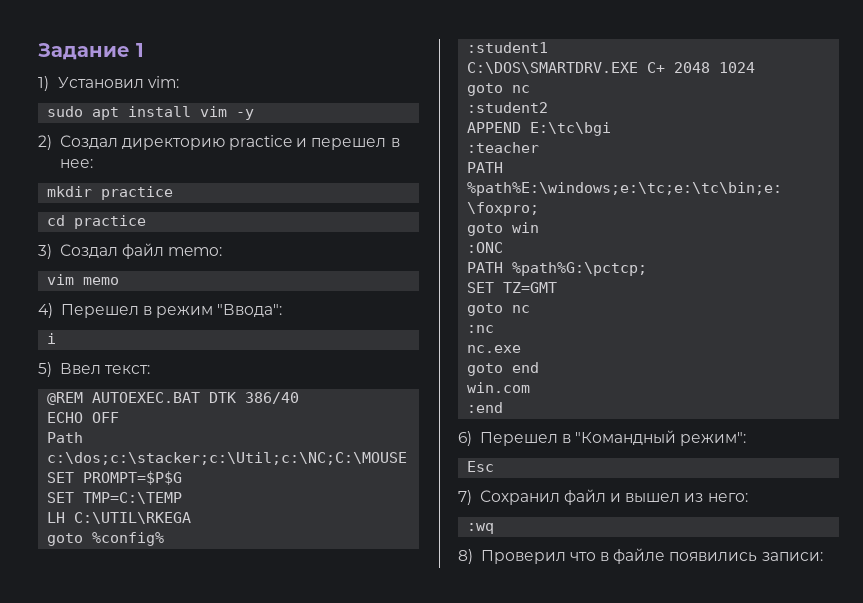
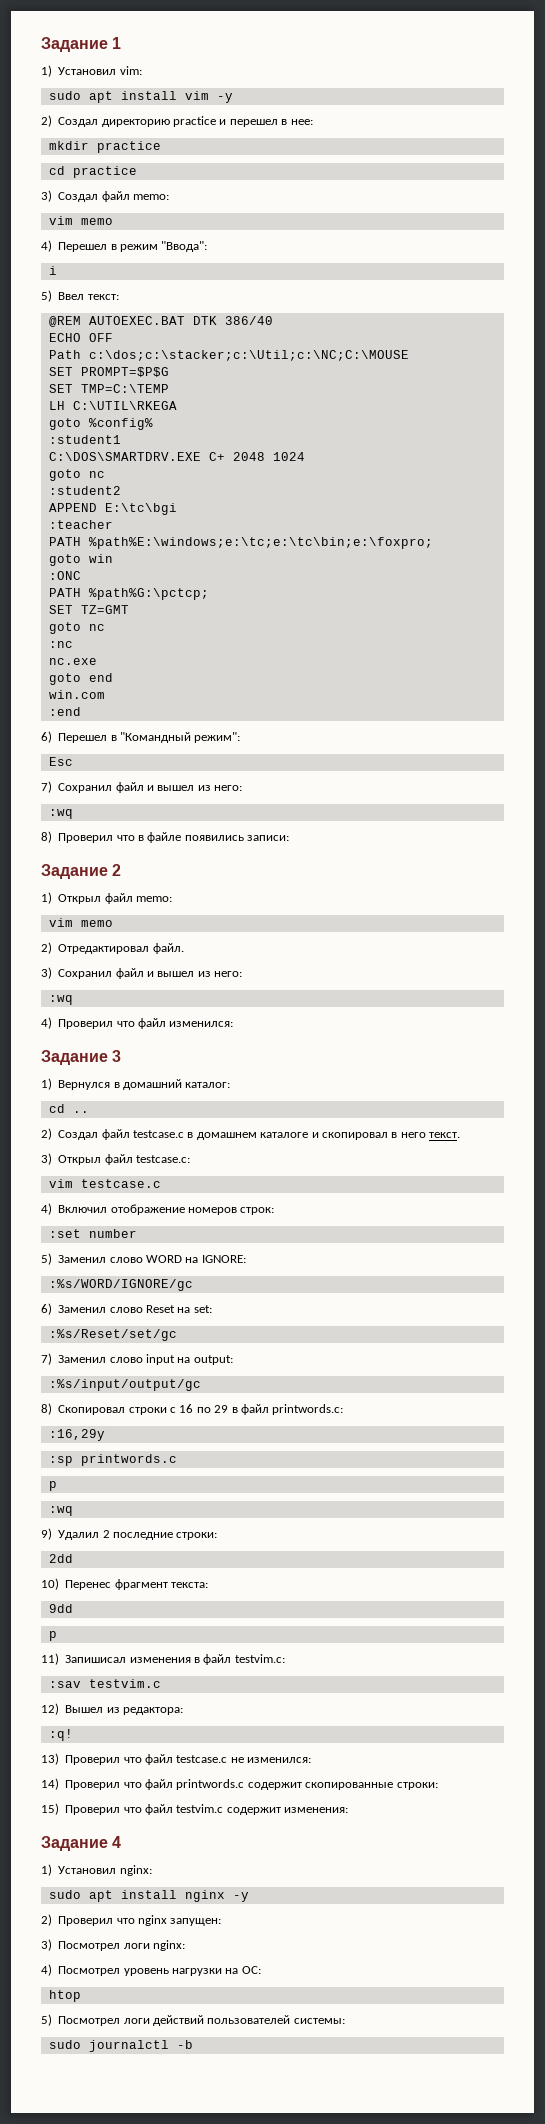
(823, 556) none -> [41,864,122,879] [41,892,172,904] [48,918,113,927] [41,942,184,954] [41,967,243,979] [48,995,73,1005] [41,1017,234,1029] [41,1050,122,1065] [41,1078,231,1090] [48,1104,89,1113] [41,1128,460,1140] [41,1153,190,1165] [48,1179,161,1188] [41,1203,275,1215] [48,1229,137,1238] [41,1253,246,1265] [48,1279,193,1291] [41,1303,212,1315] [48,1329,177,1341] [41,1353,233,1365] [48,1379,201,1391] [41,1403,344,1415] [48,1429,105,1441] [48,1454,177,1466] [48,1481,57,1491] [48,1506,73,1516] [41,1528,218,1540] [48,1554,73,1563] [41,1578,208,1590] [48,1604,73,1613] [48,1631,57,1641] [41,1653,285,1665] [48,1679,161,1688] [41,1703,183,1715] [48,1729,73,1741] [41,1753,312,1765] [41,1778,438,1790] [41,1803,349,1815] [41,1836,122,1851] [41,1864,152,1876] [48,1890,249,1902] [41,1914,222,1926] [41,1939,185,1951] [41,1964,261,1976] [48,1990,81,2002] [41,2014,345,2026] [48,2040,193,2052] // Задание 2 // 1) Открыл файл memo: // vim memo // 2) Отредактировал файл. // 3) Сохранил файл и вышел из него: // :wq // 4) Проверил что файл изменился: // Задание 3 // 1) Вернулся в домашний каталог: // cd .. // 2) Создал файл testcase.c в домашнем каталоге и скопировал в него текст. // 3) Открыл файл testcase.c: // vim testcase.c // 4) Включил отображение номеров строк: // :set number // 5) Заменил слово WORD на IGNORE: // :%s/WORD/IGNORE/gc // 6) Заменил слово Reset на set: // :%s/Reset/set/gc // 7) Заменил слово input на output: // :%s/input/output/gc // 8) Скопировал строки с 16 по 29 в файл printwords.c: // :16,29y // :sp printwords.c // p // :wq // 9) Удалил 2 последние строки: // 2dd // 10) Перенес фрагмент текста: // 9dd // p // 11) Запишисал изменения в файл testvim.c: // :sav testvim.c // 12) Вышел из редактора: // :q! // 13) Проверил что файл testcase.c не изменился: // 14) Проверил что файл printwords.c содержит скопированные строки: // 15) Проверил что файл testvim.c содержит изменения: // Задание 4 // 1) Установил nginx: // sudo apt install nginx -y // 2) Проверил что nginx запущен: // 3) Посмотрел логи nginx: // 4) Посмотрел уровень нагрузки на ОС: // htop // 5) Посмотрел логи действий пользователей системы: // sudo journalctl -b

